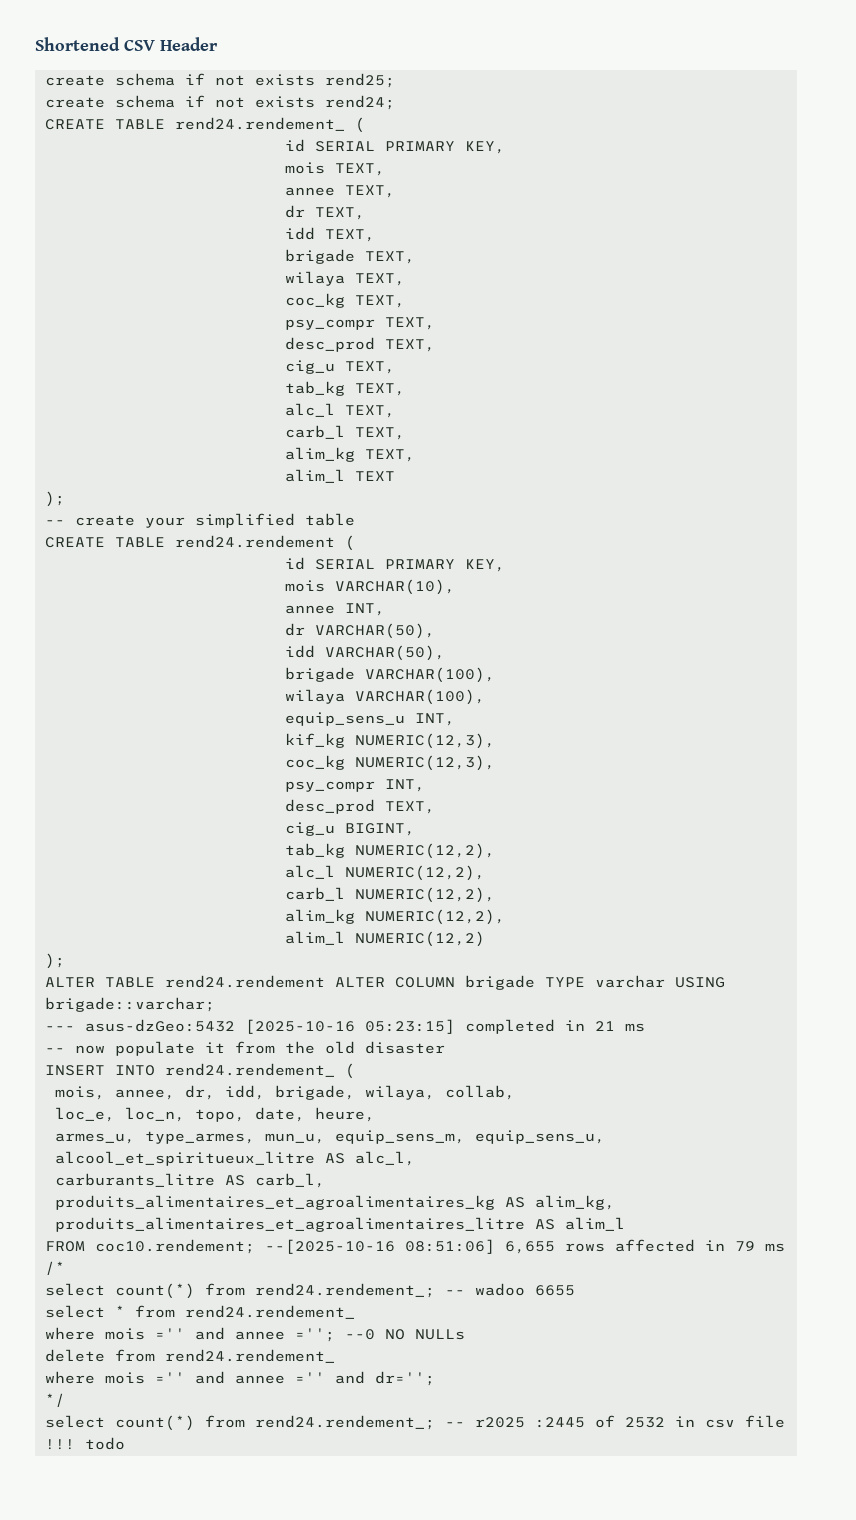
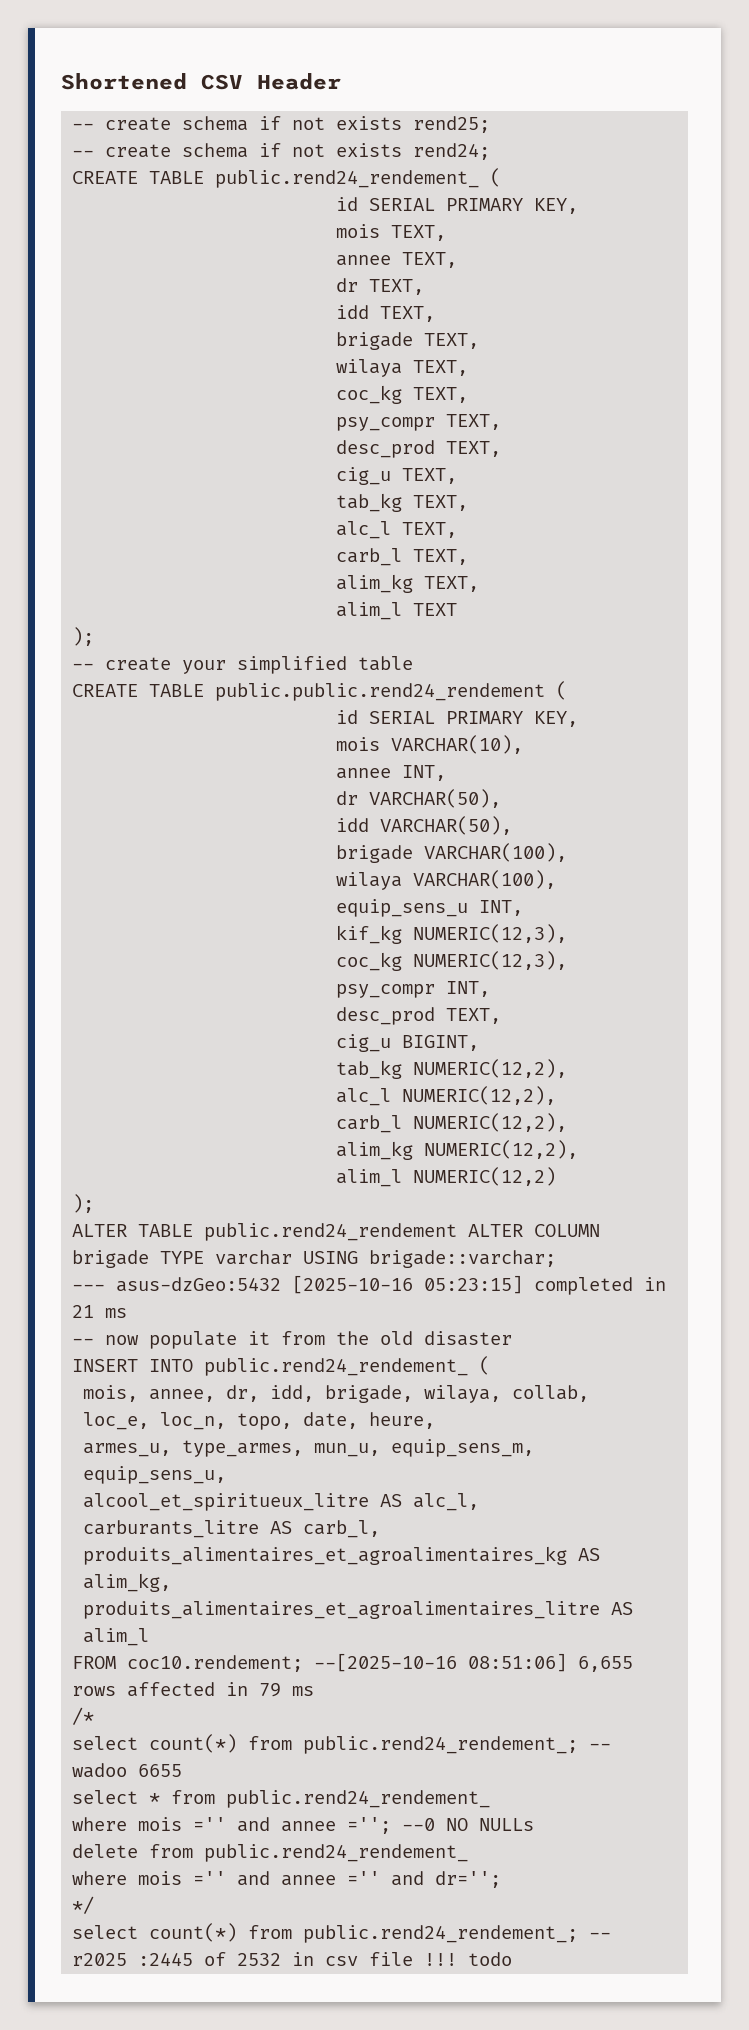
(218, 44) none -> [72,123,95,130] --
(395, 80) none -> [72,150,95,157] --
[174,117,345,131] rend24.rendement_ -> [215,170,480,188] public.rend24_rendement_
[174,535,335,548] rend24.rendement -> [215,683,546,701] public.public.rend24_rendement
[164,975,325,988] rend24.rendement -> [204,1223,458,1241] public.rend24_rendement
[164,1063,335,1077] rend24.rendement_ -> [204,1358,469,1376] public.rend24_rendement_
[254,1283,435,1298] rend24.rendement_; -> [303,1736,579,1754] public.rend24_rendement_;
[184,1305,355,1319] rend24.rendement_ -> [226,1790,491,1808] public.rend24_rendement_
[164,1349,335,1363] rend24.rendement_ -> [204,1844,469,1862] public.rend24_rendement_
[254,1415,435,1430] rend24.rendement_; -> [303,1925,579,1943] public.rend24_rendement_;

